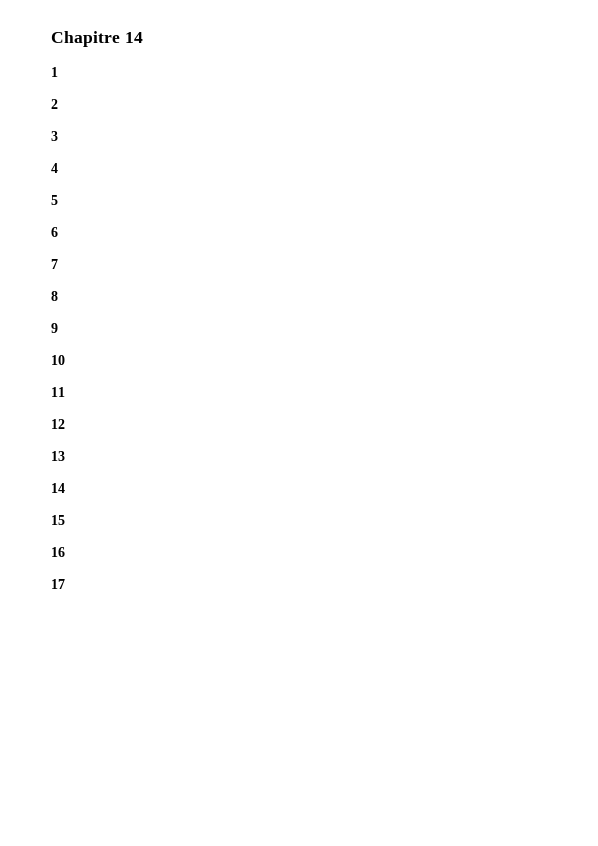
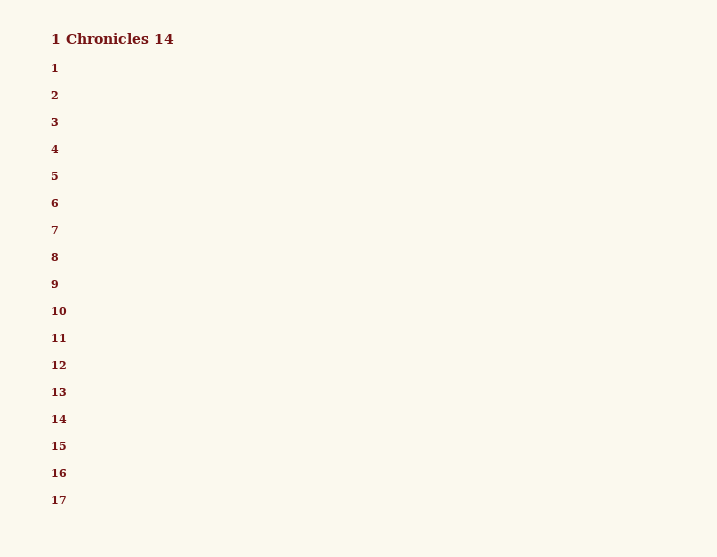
[51,31,120,47] Chapitre -> [51,33,149,44] 1 Chronicles

